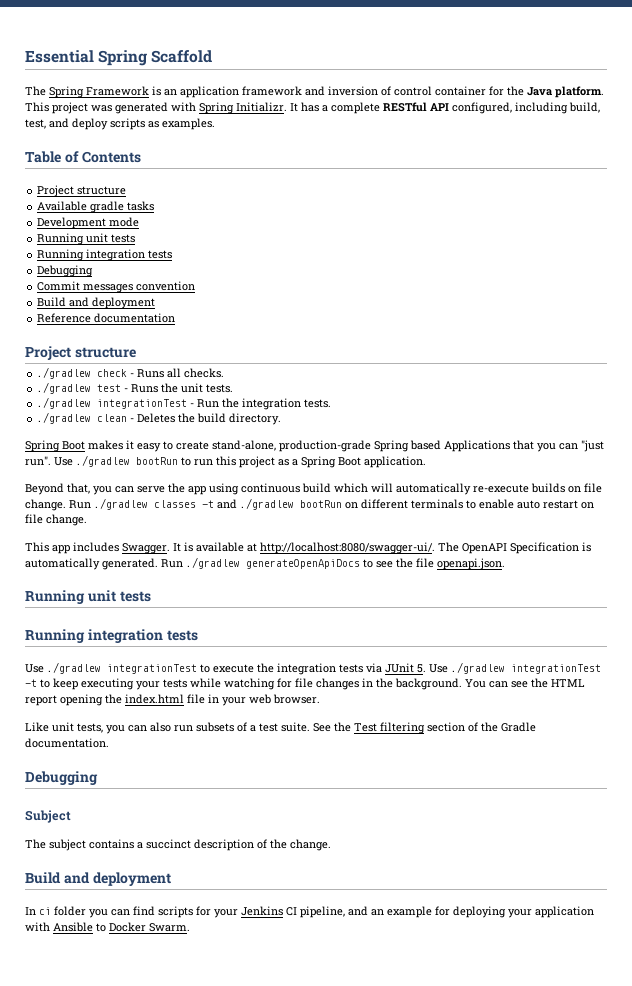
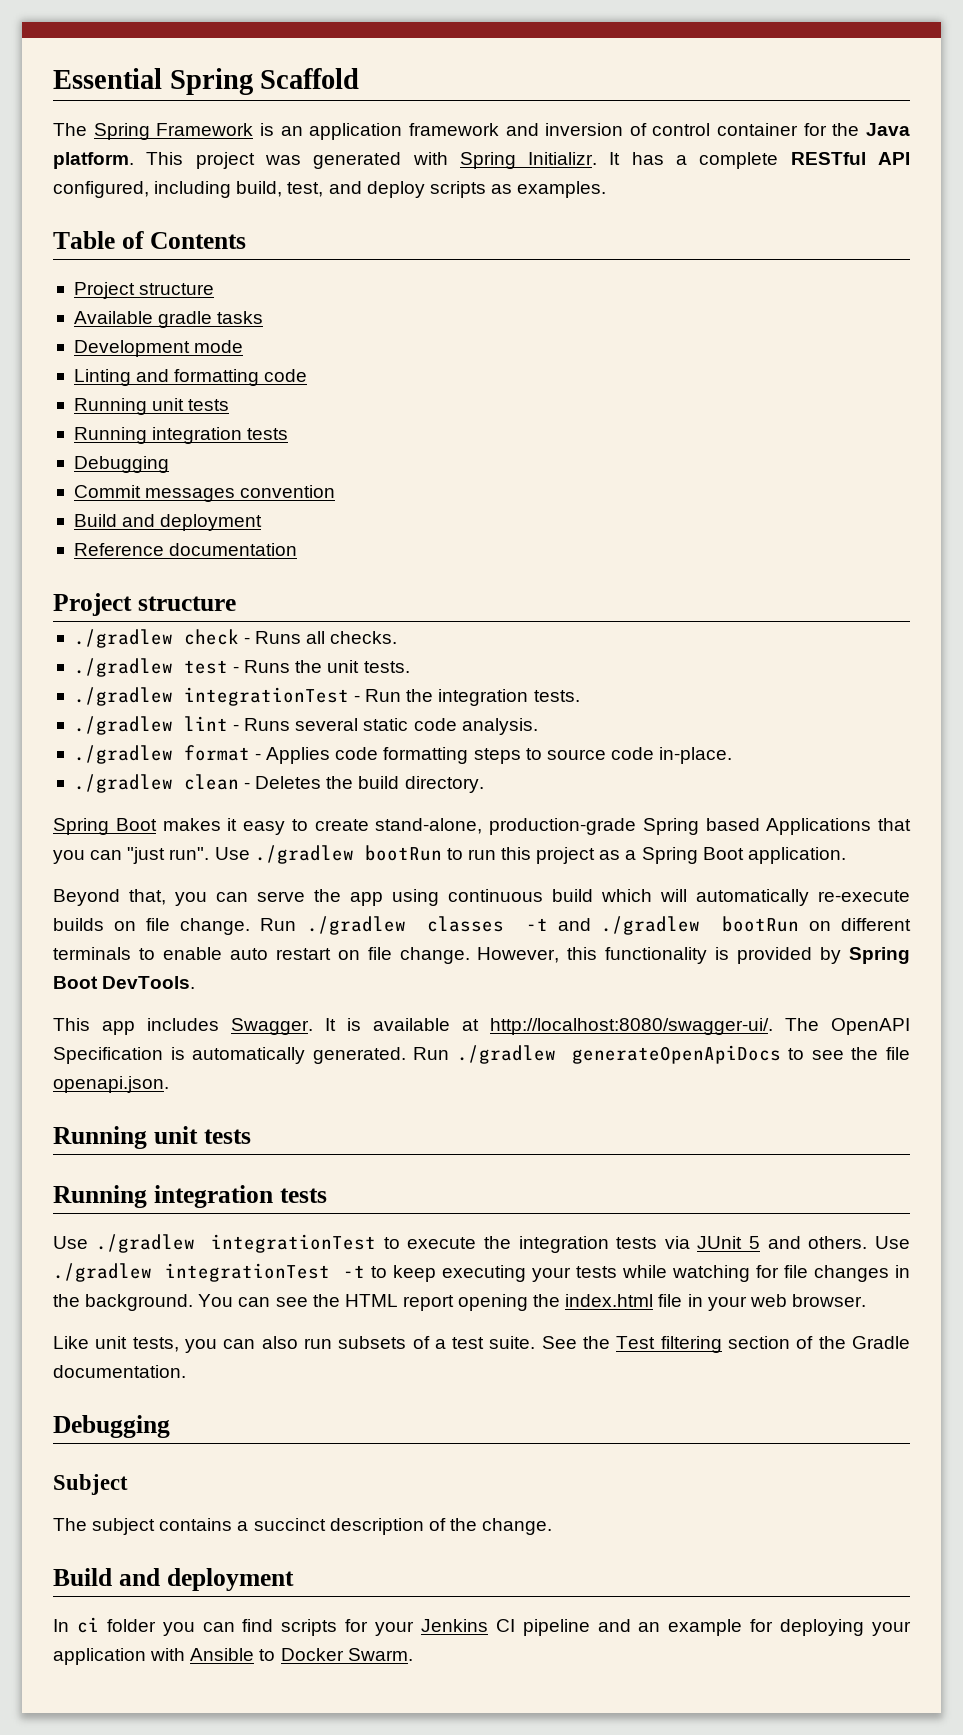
(140, 222) none -> [73,369,308,386] // Linting and formatting code
(332, 403) none -> [73,716,538,735] [73,745,733,764] // ./gradlew lint - Runs several static code analysis. // ./gradlew format - Applies code formatting steps to source code in-place.
(87, 520) none -> [477,947,911,964] [53,976,196,989] However, this functionality is provided by Spring Boot DevTools.
[417,664,426,673] 5. -> [749,1236,868,1249] 5 and others.
[300,906,345,918] pipeline, -> [522,1619,590,1636] pipeline

